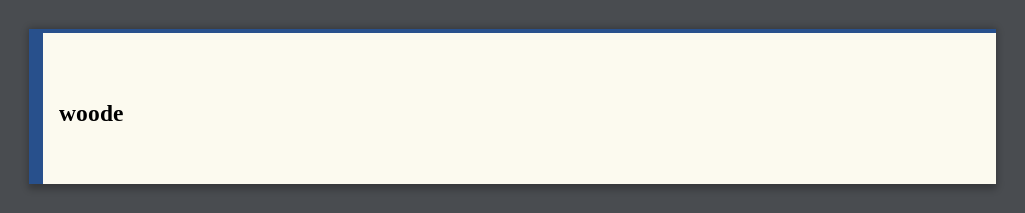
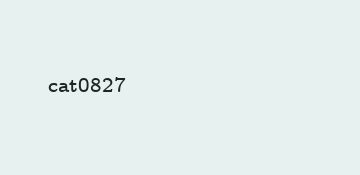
[59,105,123,121] woode -> [48,77,126,92] cat0827

